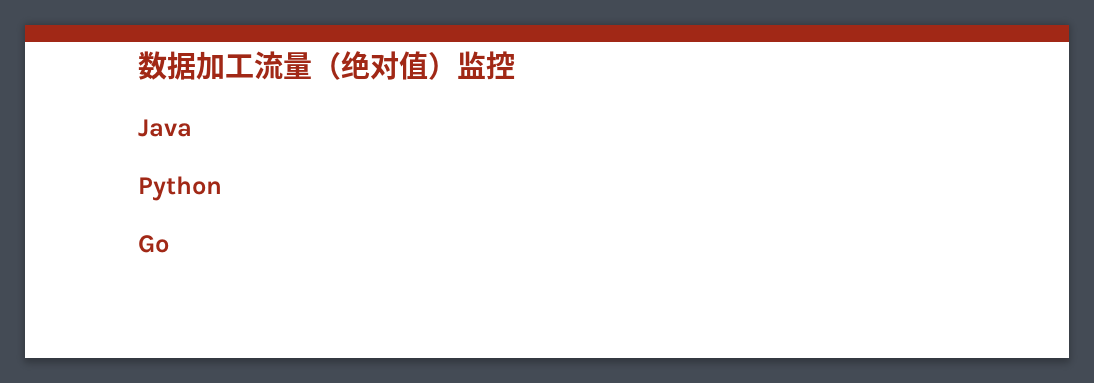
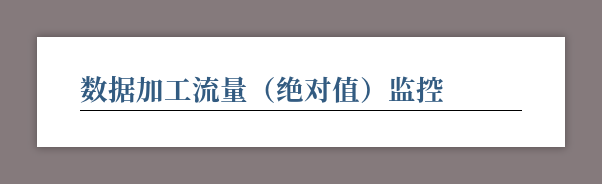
[138,119,192,137] [138,176,222,201] [138,235,169,253] // Java // Python // Go -> (444, 89) none

